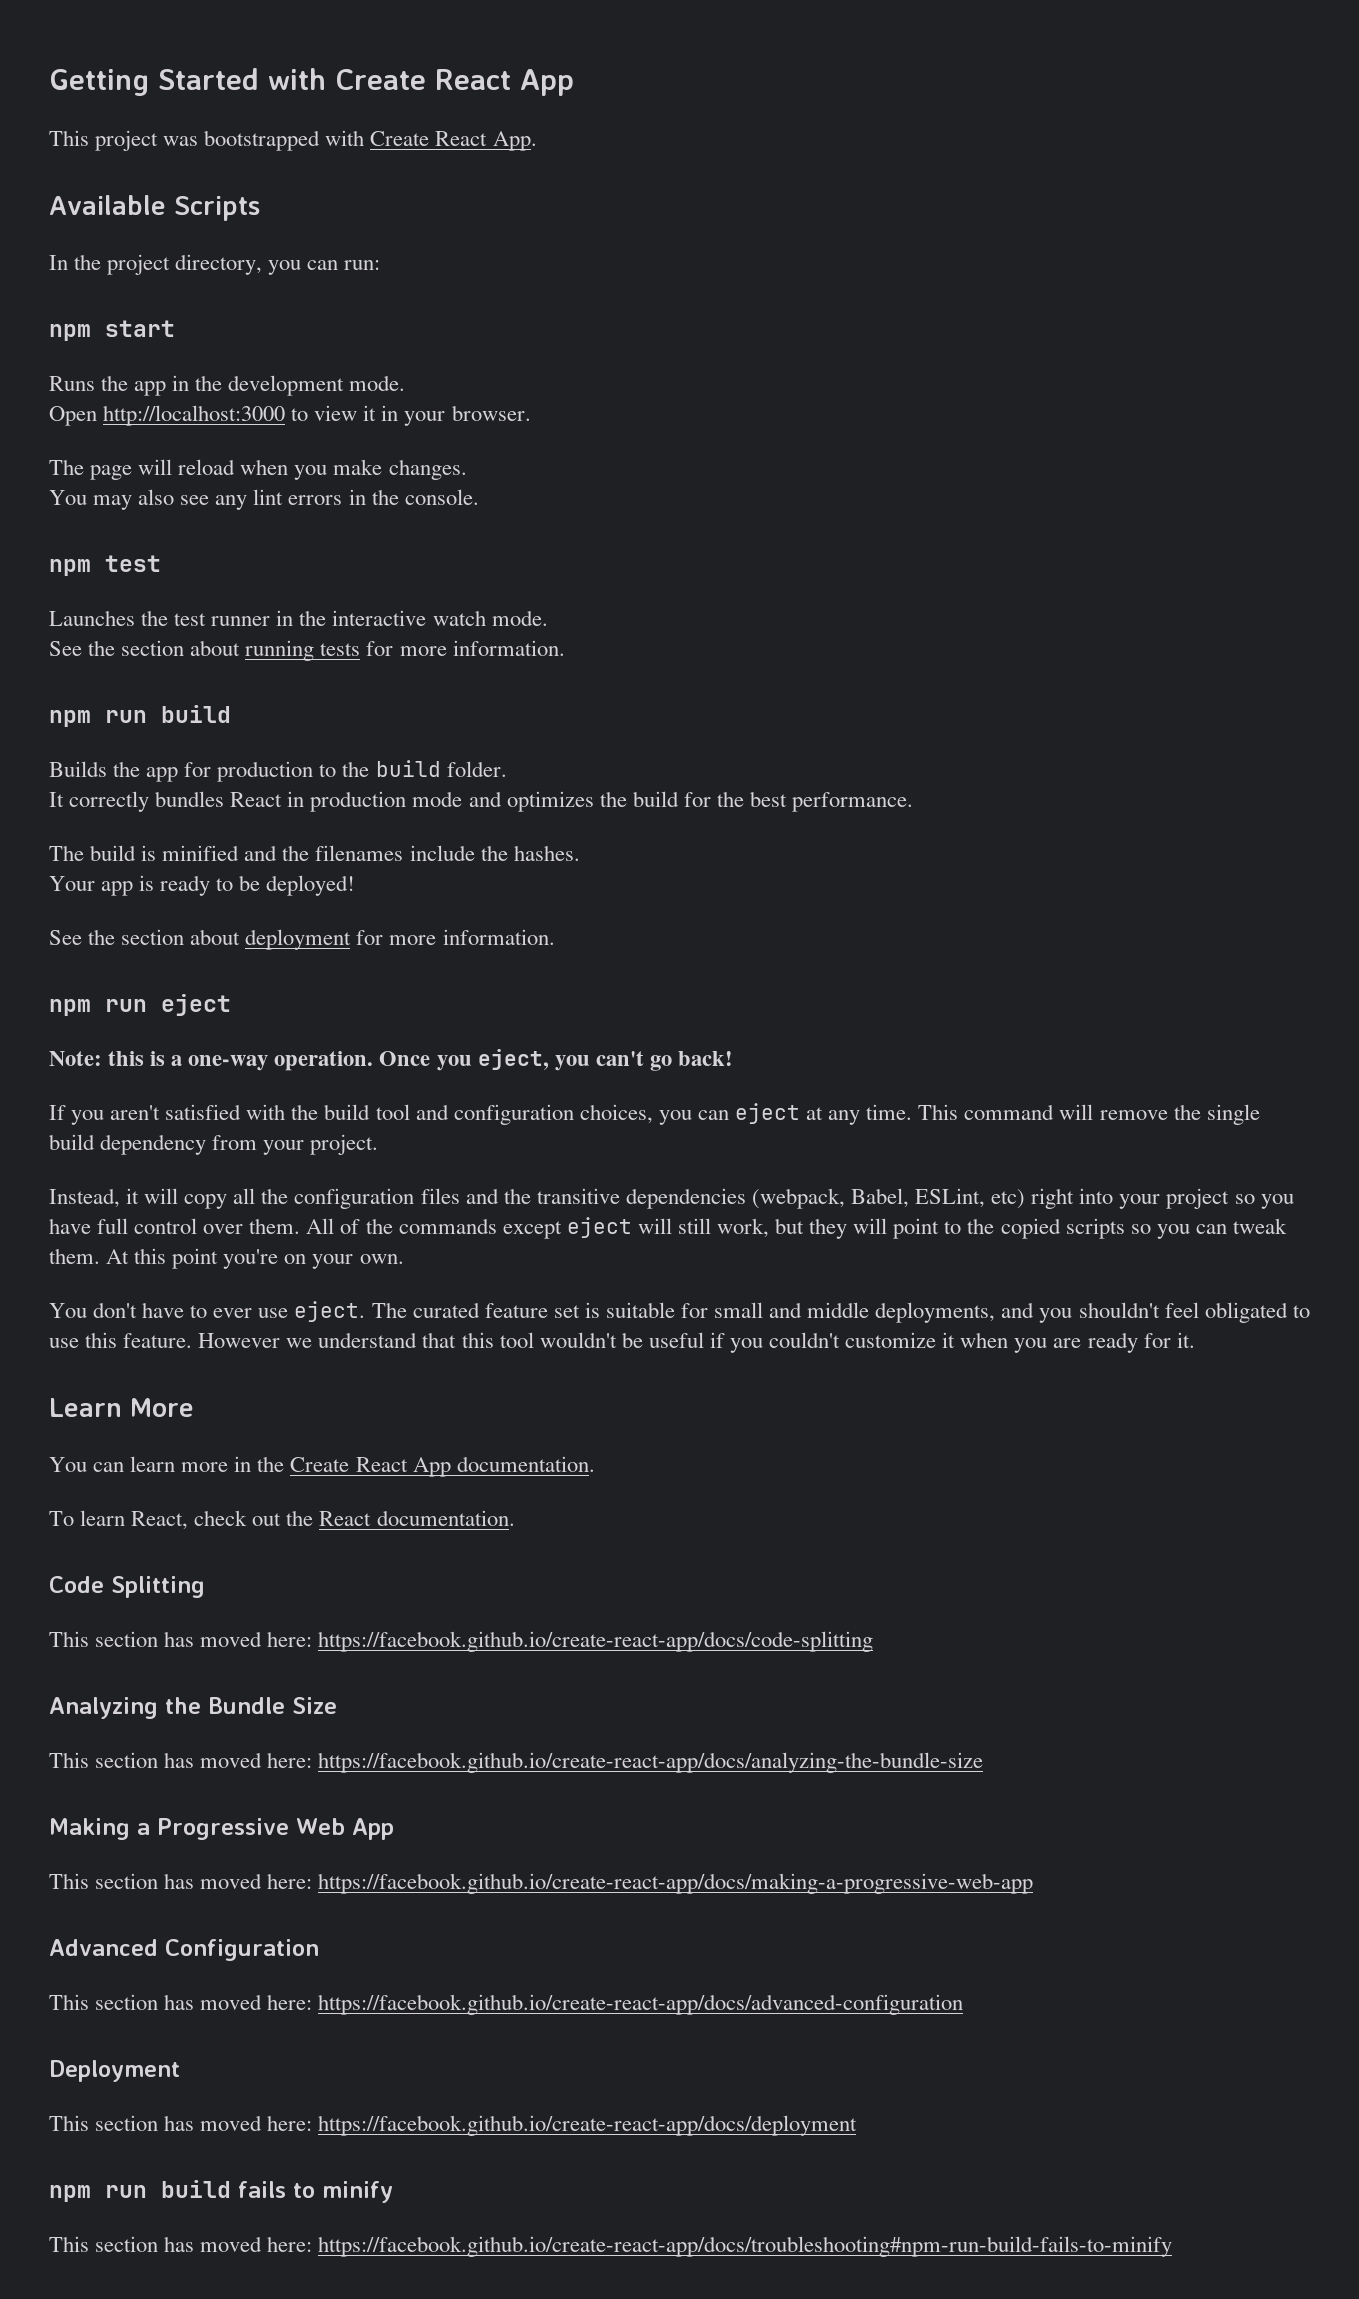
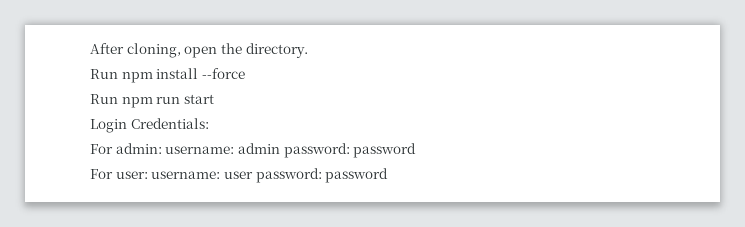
[49,68,574,96] [49,130,537,151] [49,195,260,221] [49,254,381,275] [49,320,175,341] [49,375,406,396] [49,405,531,426] [49,459,467,480] [49,489,479,510] [49,555,161,576] [49,610,548,626] [49,640,565,661] [49,705,231,727] [49,760,507,782] [49,791,914,812] [49,845,580,861] [49,875,356,896] [49,929,555,950] [49,994,231,1016] [49,1049,733,1071] [49,1103,1260,1125] [49,1134,379,1155] [49,1188,1294,1209] [49,1217,1287,1239] [49,1248,404,1269] [49,1301,1310,1323] [49,1332,1195,1353] [49,1398,194,1417] [49,1456,595,1477] [49,1510,515,1530] [49,1576,205,1598] [49,1631,874,1652] [49,1697,337,1719] [49,1752,984,1773] [49,1818,394,1840] [49,1873,1034,1894] [49,1939,319,1961] [49,1994,964,2015] [49,2060,180,2082] [49,2115,858,2136] [49,2180,393,2203] [49,2236,1173,2257] Getting Started with Create React App // This project was bootstrapped with Create React App. // Available Scripts // In the project directory, you can run: // npm start // Runs the app in the development mode. // Open http://localhost:3000 to view it in your browser. // The page will reload when you make changes. // You may also see any lint errors in the console. // npm test // Launches the test runner in the interactive watch mode. // See the section about running tests for more information. // npm run build // Builds the app for production to the build folder. // It correctly bundles React in production mode and optimizes the build for the best performance. // The build is minified and the filenames include the hashes. // Your app is ready to be deployed! // See the section about deployment for more information. // npm run eject // Note: this is a one-way operation. Once you eject, you can't go back! // If you aren't satisfied with the build tool and configuration choices, you can eject at any time. This command will remove the single build dependency from your project. // Instead, it will copy all the configuration files and the transitive dependencies (webpack, Babel, ESLint, etc) right into your project so you have full control over them. All of the commands except eject will still work, but they will point to the copied scripts so you can tweak them. At this point you're on your own. // You don't have to ever use eject. The curated feature set is suitable for small and middle deployments, and you shouldn't feel obligated to use this feature. However we understand that this tool wouldn't be useful if you couldn't customize it when you are ready for it. // Learn More // You can learn more in the Create React App documentation. // To learn React, check out the React documentation. // Code Splitting // This section has moved here: https://facebook.github.io/create-react-app/docs/code-splitting // Analyzing the Bundle Size // This section has moved here: https://facebook.github.io/create-react-app/docs/analyzing-the-bundle-size // Making a Progressive Web App // This section has moved here: https://facebook.github.io/create-react-app/docs/making-a-progressive-web-app // Advanced Configuration // This section has moved here: https://facebook.github.io/create-react-app/docs/advanced-configuration // Deployment // This section has moved here: https://facebook.github.io/create-react-app/docs/deployment // npm run build fails to minify // This section has moved here: https://facebook.github.io/create-react-app/docs/troubleshooting#npm-run-build-fails-to-minify -> [90,43,308,58] [90,68,245,83] [90,94,214,108] [90,118,209,133] [90,143,417,158] [90,168,389,183] After cloning, open the directory. // Run npm install --force // Run npm run start // Login Credentials: // For admin: username: admin password: password // For user: username: user password: password

